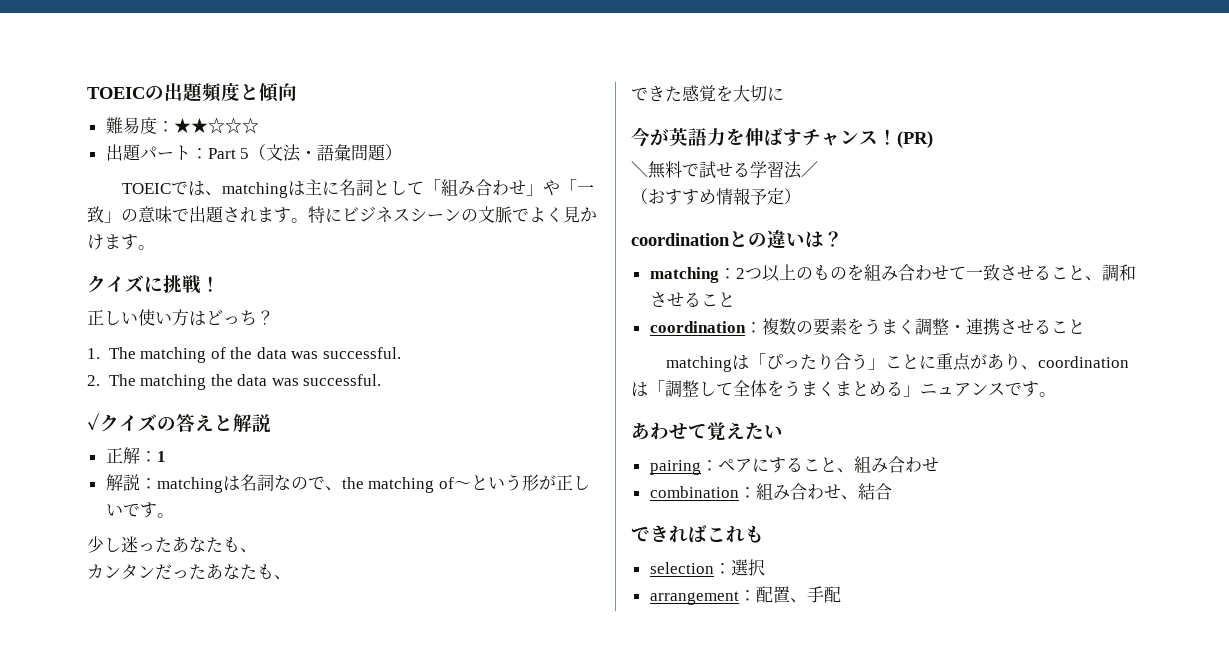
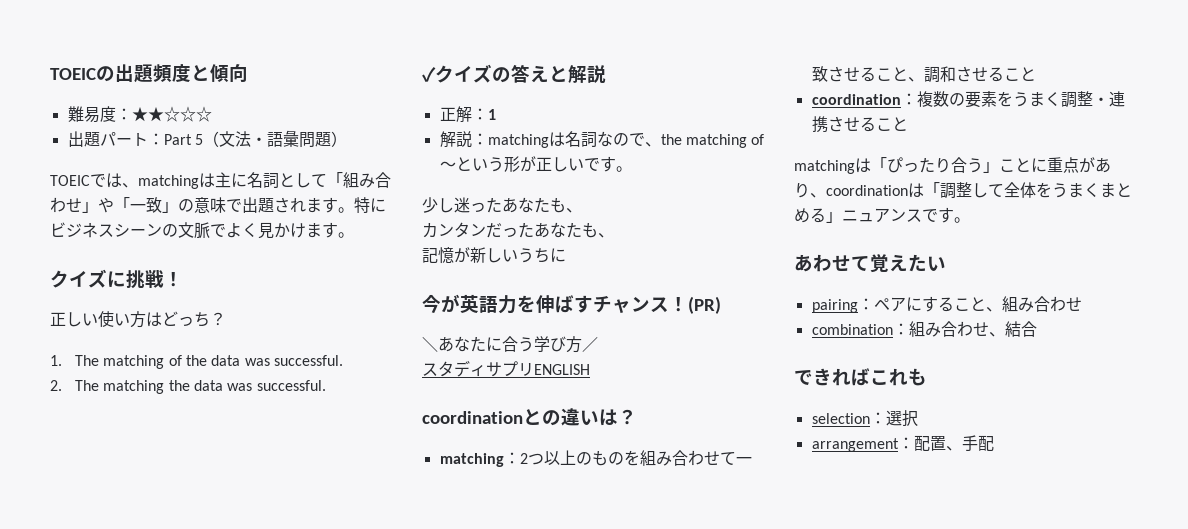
[631,85,767,102] できた感覚を大切 -> [422,247,550,264] 記憶が新しいうち
[648,161,818,179] [631,188,801,205] 無料で試せる学習法／ // （おすすめ情報予定） -> [438,336,598,353] [422,360,590,377] あなたに合う学び方／ // スタディサプリENGLISH

